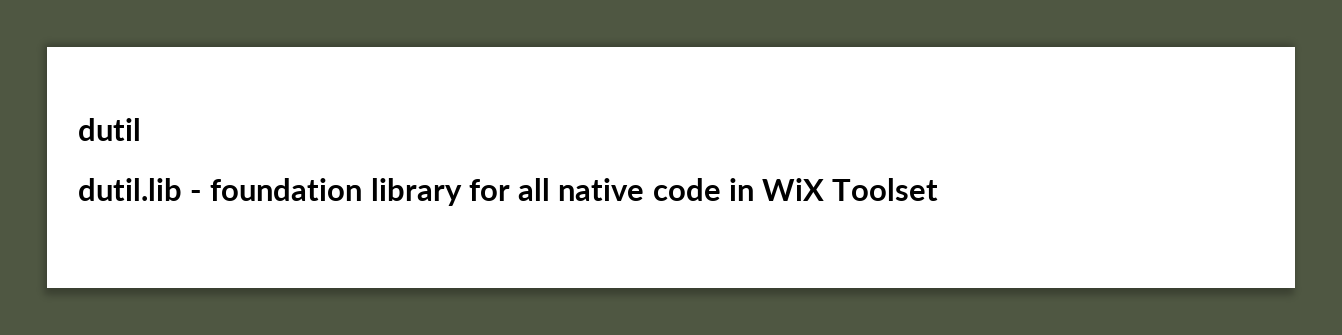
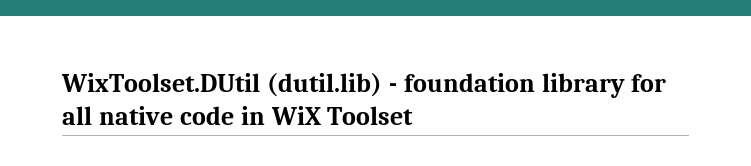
[78,118,141,141] [78,178,182,201] dutil // dutil.lib -> [61,73,382,97] WixToolset.DUtil (dutil.lib)

